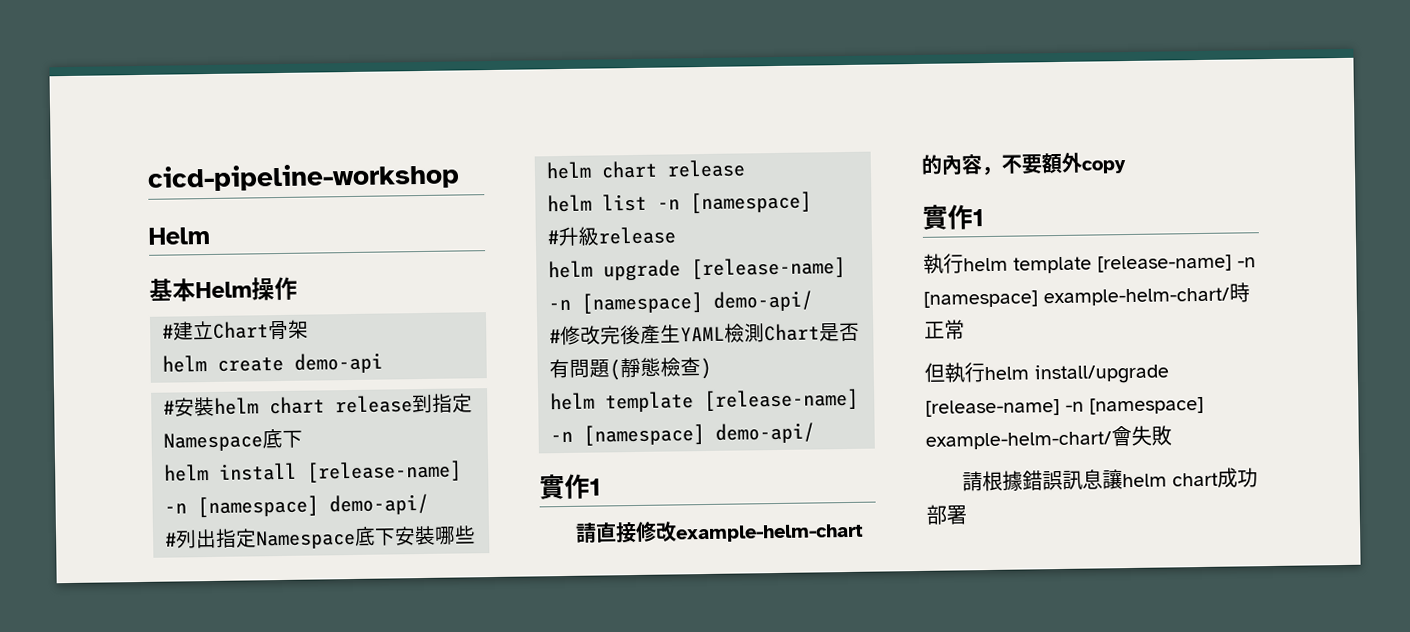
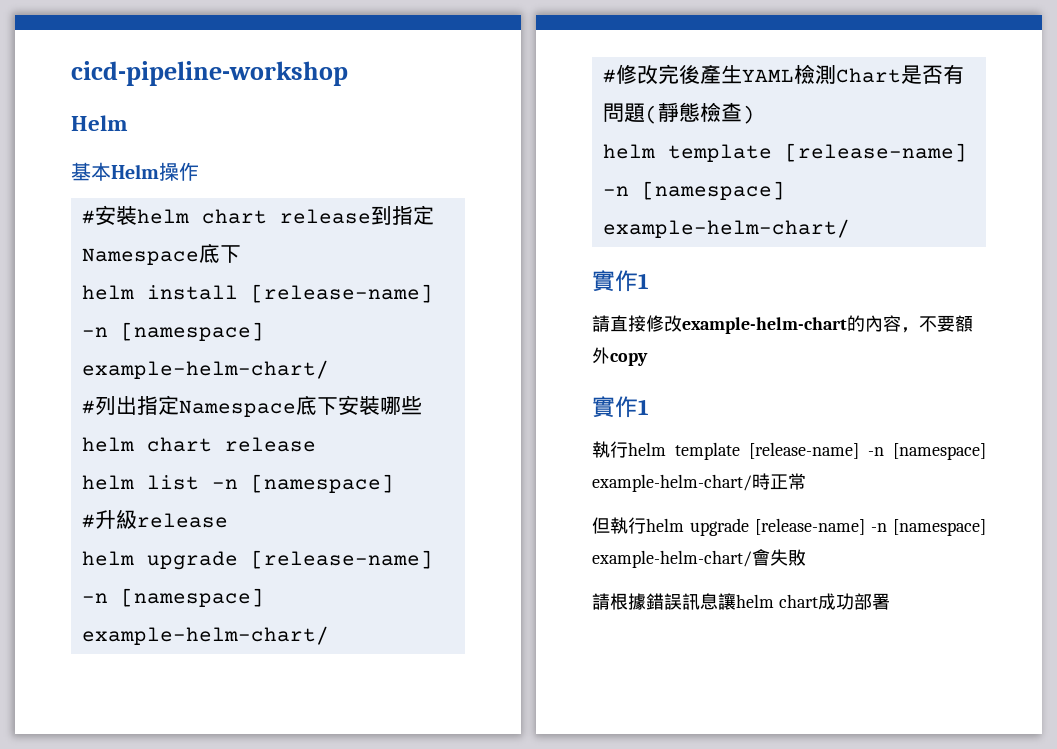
[162,319,309,341] [162,352,383,374] // #建立Chart骨架 // helm create demo-api -> (199, 171) none
[329,493,429,516] demo-api/ -> [81,360,329,379] example-helm-chart/
[713,290,813,312] demo-api/ -> [81,626,329,645] example-helm-chart/
[715,422,815,444] demo-api/ -> [602,219,850,238] example-helm-chart/
[1034,363,1169,385] install/upgrade -> [690,518,749,536] upgrade

